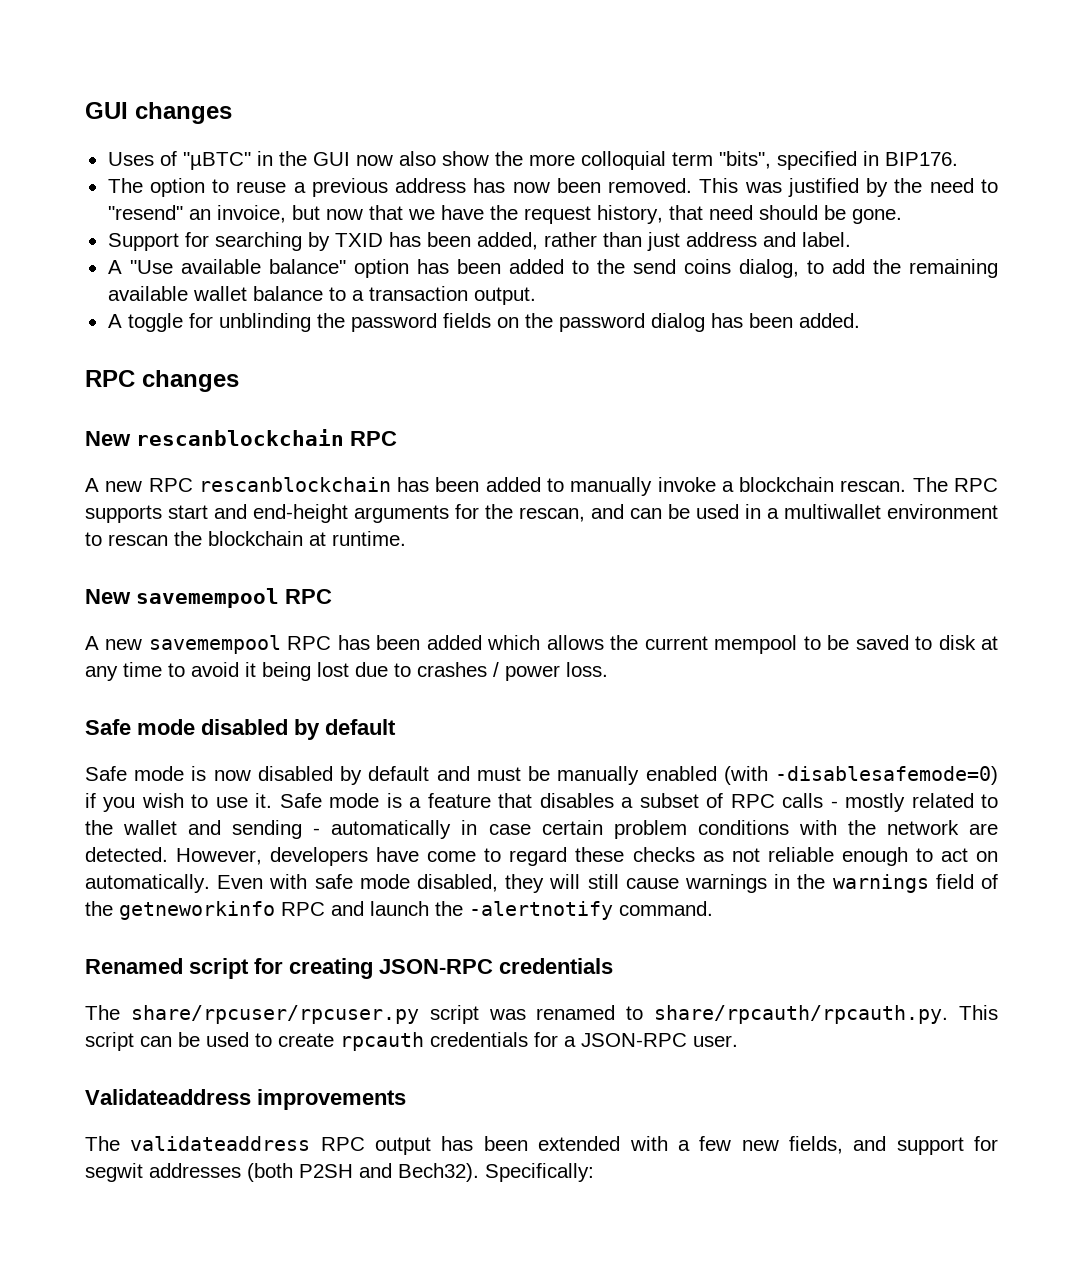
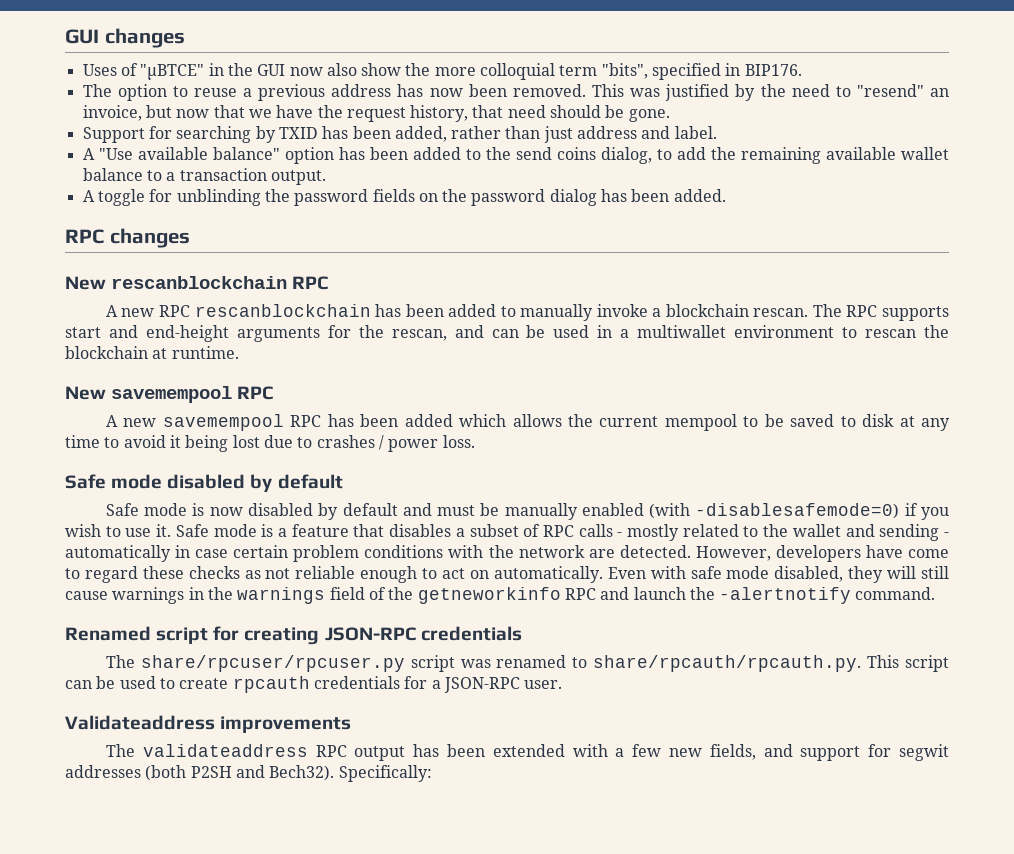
[182,152,251,170] "µBTC" -> [140,64,205,80] "µBTCE"

